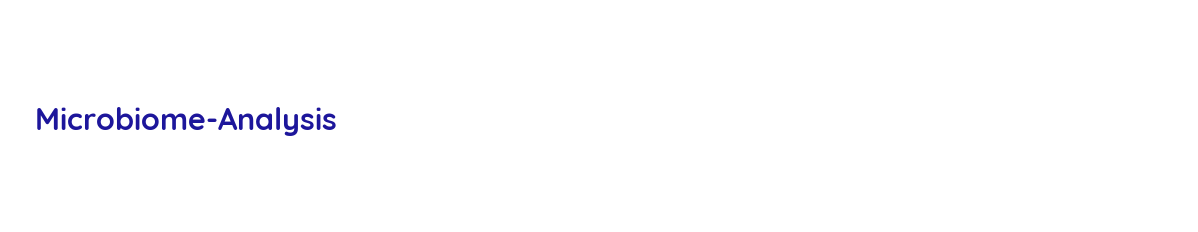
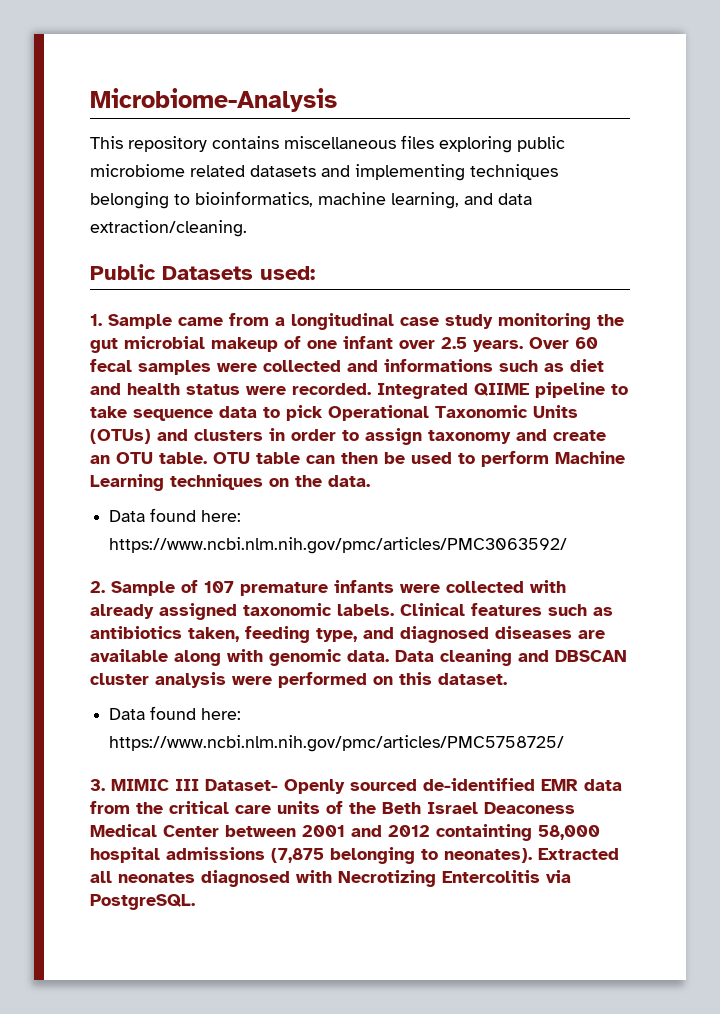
(337, 121) none -> [90,135,565,153] [90,164,558,181] [90,191,532,209] [90,220,247,237] [90,264,315,280] [90,313,624,330] [90,336,598,353] [90,359,604,375] [90,382,628,399] [90,405,578,421] [90,428,606,445] [90,451,625,467] [90,474,370,491] [109,508,242,522] [109,537,568,554] [90,580,566,596] [90,603,613,620] [90,626,605,643] [90,649,627,666] [90,672,507,688] [109,706,242,720] [109,735,565,752] [90,778,622,794] [90,801,575,814] [90,824,600,841] [90,847,619,864] [90,870,571,887] [90,894,195,910] // This repository contains miscellaneous files exploring public microbiome related datasets and implementing techniques belonging to bioinformatics, machine learning, and data extraction/cleaning. // Public Datasets used: // 1. Sample came from a longitudinal case study monitoring the gut microbial makeup of one infant over 2.5 years. Over 60 fecal samples were collected and informations such as diet and health status were recorded. Integrated QIIME pipeline to take sequence data to pick Operational Taxonomic Units (OTUs) and clusters in order to assign taxonomy and create an OTU table. OTU table can then be used to perform Machine Learning techniques on the data. // Data found here: https://www.ncbi.nlm.nih.gov/pmc/articles/PMC3063592/ // 2. Sample of 107 premature infants were collected with already assigned taxonomic labels. Clinical features such as antibiotics taken, feeding type, and diagnosed diseases are available along with genomic data. Data cleaning and DBSCAN cluster analysis were performed on this dataset. // Data found here: https://www.ncbi.nlm.nih.gov/pmc/articles/PMC5758725/ // 3. MIMIC III Dataset- Openly sourced de-identified EMR data from the critical care units of the Beth Israel Deaconess Medical Center between 2001 and 2012 containting 58,000 hospital admissions (7,875 belonging to neonates). Extracted all neonates diagnosed with Necrotizing Entercolitis via PostgreSQL.

